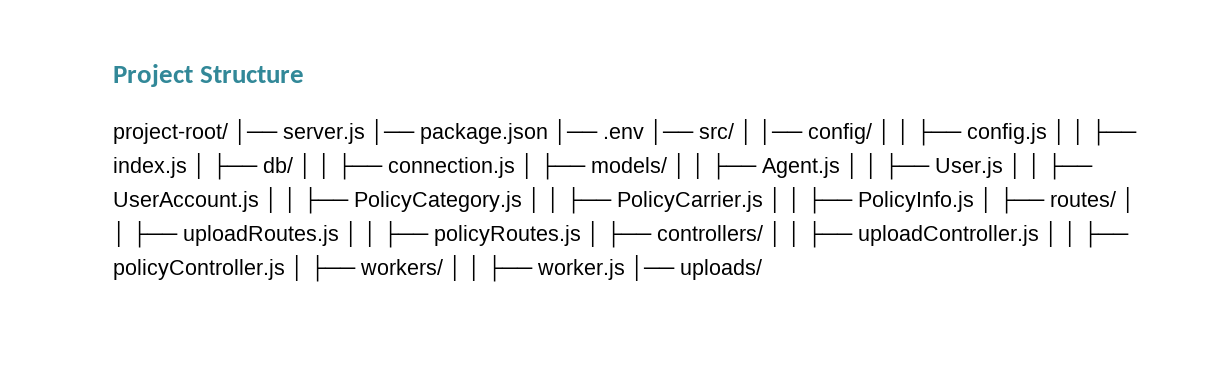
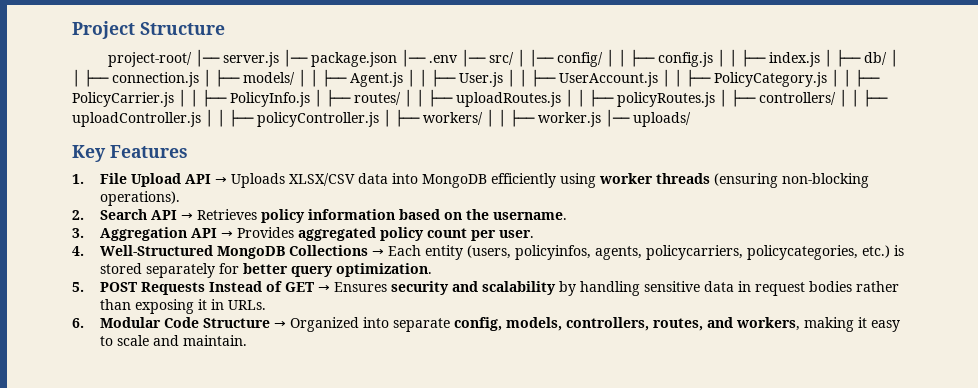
(762, 269) none -> [72,145,188,162] [72,173,869,188] [99,191,180,206] [72,209,567,223] [72,227,534,241] [72,245,904,260] [99,263,432,278] [72,281,899,296] [99,299,266,314] [72,317,900,332] [99,335,247,346] // Key Features // 1. File Upload API → Uploads XLSX/CSV data into MongoDB efficiently using worker threads (ensuring non-blocking operations). // 2. Search API → Retrieves policy information based on the username. // 3. Aggregation API → Provides aggregated policy count per user. // 4. Well-Structured MongoDB Collections → Each entity (users, policyinfos, agents, policycarriers, policycategories, etc.) is stored separately for better query optimization. // 5. POST Requests Instead of GET → Ensures security and scalability by handling sensitive data in request bodies rather than exposing it in URLs. // 6. Modular Code Structure → Organized into separate config, models, controllers, routes, and workers, making it easy to scale and maintain.

